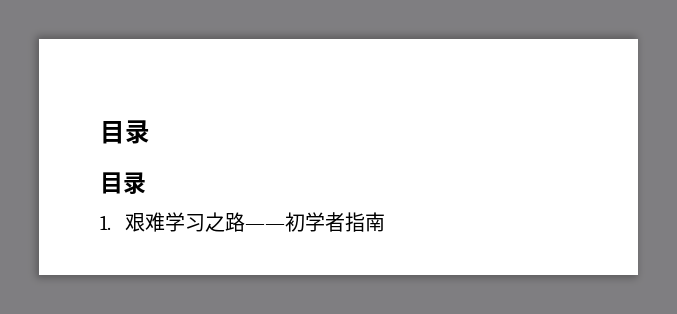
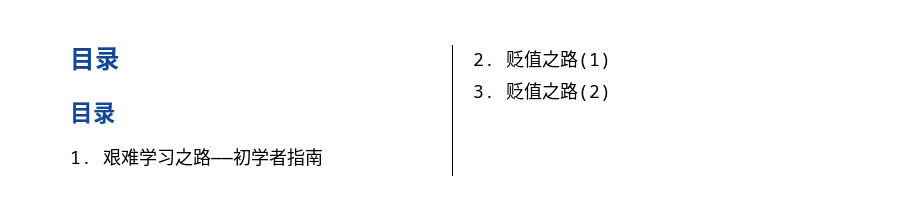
(385, 222) none -> [473,50,612,69] [473,82,612,101] // 2.贬值之路(1) // 3.贬值之路(2)

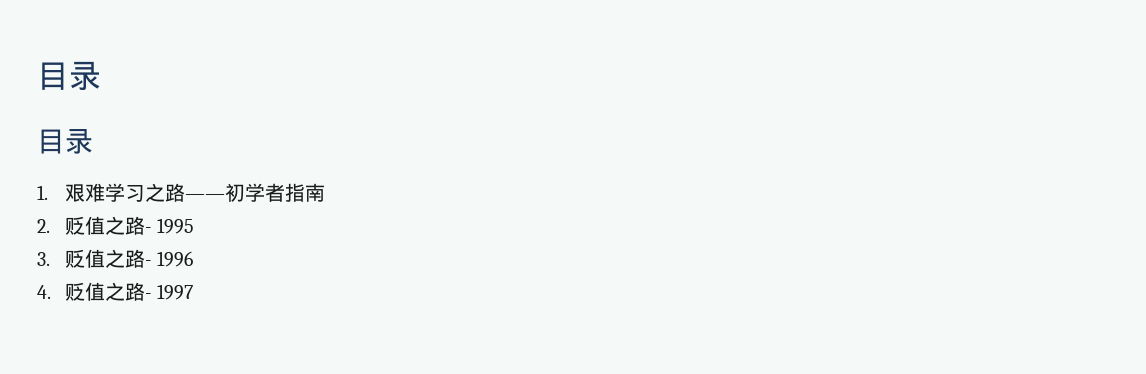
[578,53,612,69] (1) -> [145,218,195,234] - 1995
[578,85,612,101] (2) -> [145,251,194,267] [37,282,194,301] - 1996 // 4.贬值之路- 1997

